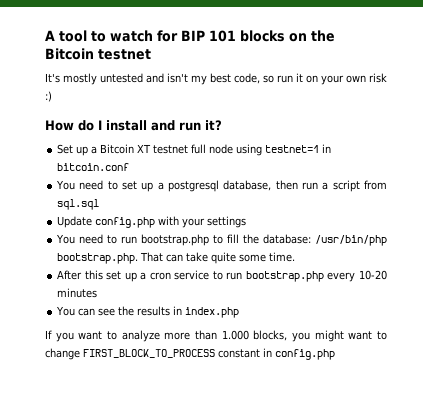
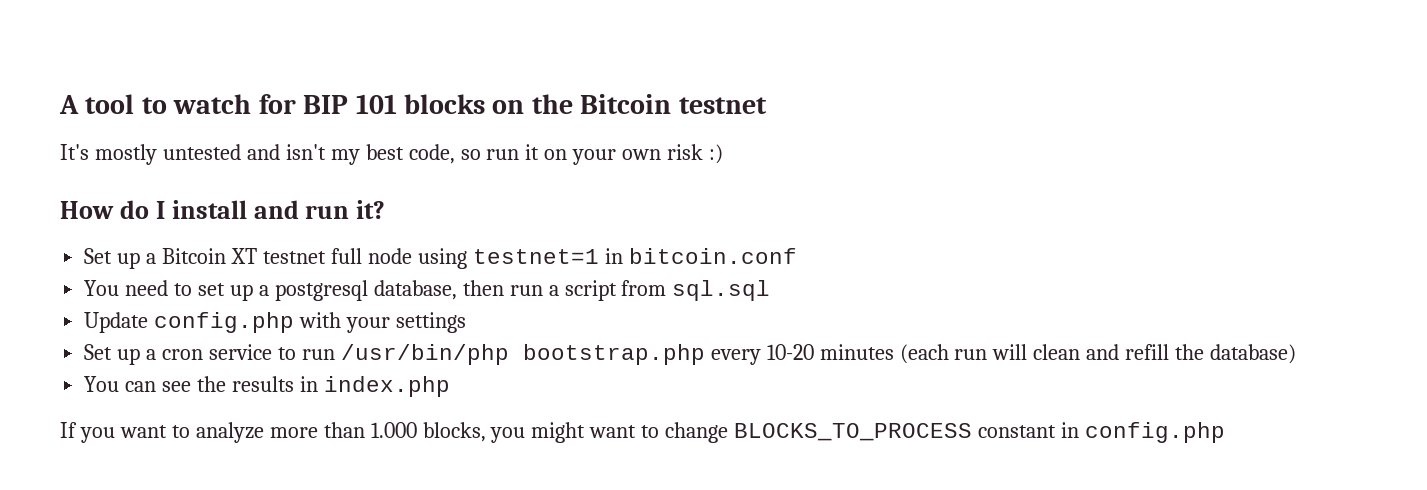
[56,234,387,246] [57,252,296,264] [57,270,122,280] You need to run bootstrap.php to fill the database: /usr/bin/php bootstrap.php. That can take quite some time. // After this set -> [84,344,113,360] Set
(243, 276) none -> [340,344,509,365] /usr/bin/php
(98, 293) none -> [899,344,1297,364] (each run will clean and refill the database)
[83,349,215,358] FIRST_BLOCK_TO_PROCESS -> [734,423,973,441] BLOCKS_TO_PROCESS

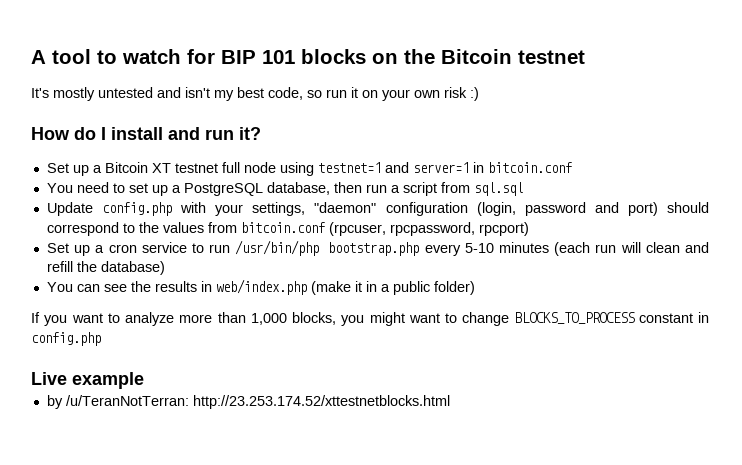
(599, 256) none -> [384,162,469,173] and server=1
[274,280,368,301] postgresql -> [183,183,263,196] PostgreSQL
[395,312,466,333] settings -> [252,202,709,216] [46,222,529,236] settings, "daemon" configuration (login, password and port) should correspond to the values from bitcoin.conf (rpcuser, rpcpassword, rpcport)
[766,344,814,360] 10-20 -> [464,243,494,253] 5-10
[323,376,450,397] index.php -> [215,279,475,295] web/index.php (make it in a public folder)
[370,422,417,438] 1.000 -> [250,313,287,325] 1,000
(1225, 432) none -> [31,372,144,389] [46,395,450,409] // Live example // by /u/TeranNotTerran: http://23.253.174.52/xttestnetblocks.html

